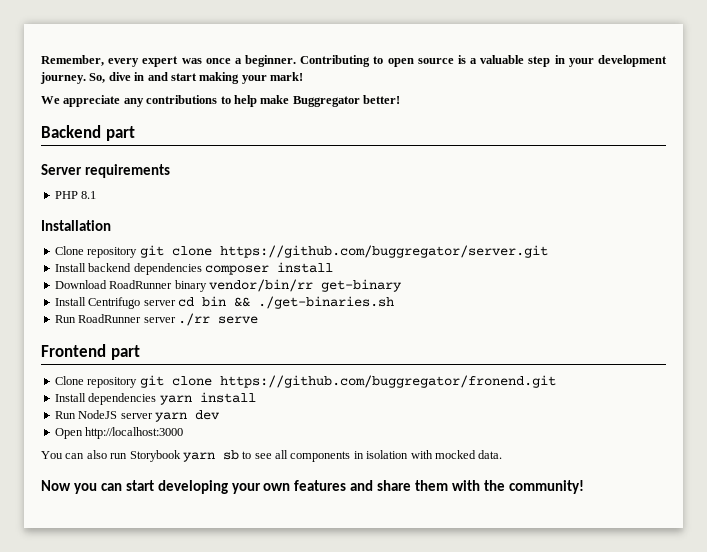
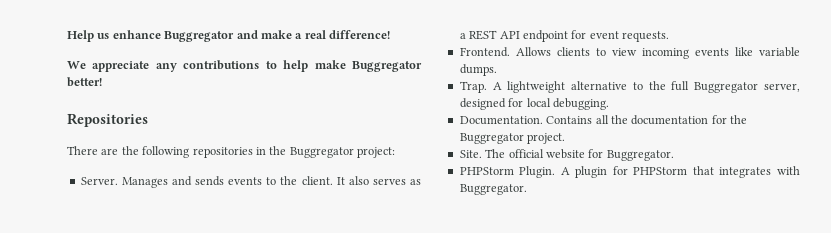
[41,55,667,67] [40,72,303,84] Remember, every expert was once a beginner. Contributing to open source is a valuable step in your development journey. So, dive in and start making your mark! -> [67,30,390,42] Help us enhance Buggregator and make a real difference!
[41,125,135,141] [41,164,170,178] [54,191,97,199] [41,220,111,231] [54,245,548,258] [54,262,333,275] [54,279,402,292] [54,296,394,309] [54,313,258,326] [41,344,140,360] [54,375,556,388] [54,392,256,405] [54,410,220,422] [54,427,184,439] [41,450,503,462] [41,480,584,494] Backend part // Server requirements // PHP 8.1 // Installation // Clone repository git clone https://github.com/buggregator/server.git // Install backend dependencies composer install // Download RoadRunner binary vendor/bin/rr get-binary // Install Centrifugo server cd bin && ./get-binaries.sh // Run RoadRunner server ./rr serve // Frontend part // Clone repository git clone https://github.com/buggregator/fronend.git // Install dependencies yarn install // Run NodeJS server yarn dev // Open http://localhost:3000 // You can also run Storybook yarn sb to see all components in isolation with mocked data. // Now you can start developing your own features and share them with the community! -> [67,113,148,127] [67,146,395,158] [80,176,422,188] [459,30,669,42] [459,47,800,59] [459,64,497,76] [459,81,800,93] [459,98,609,110] [459,115,747,125] [459,133,566,144] [459,149,674,161] [459,166,800,178] [459,184,527,195] Repositories // There are the following repositories in the Buggregator project: // Server. Manages and sends events to the client. It also serves as a REST API endpoint for event requests. // Frontend. Allows clients to view incoming events like variable dumps. // Trap. A lightweight alternative to the full Buggregator server, designed for local debugging. // Documentation. Contains all the documentation for the Buggregator project. // Site. The official website for Buggregator. // PHPStorm Plugin. A plugin for PHPStorm that integrates with Buggregator.

